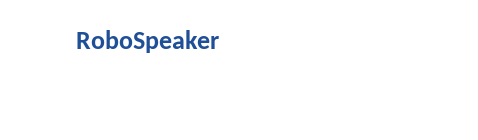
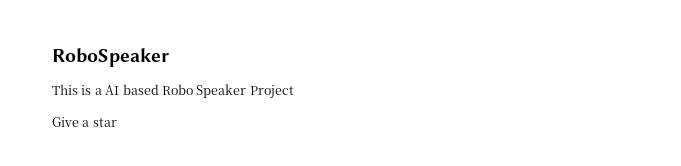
(219, 41) none -> [52,84,294,99] [52,117,117,127] // This is a AI based Robo Speaker Project // Give a star

